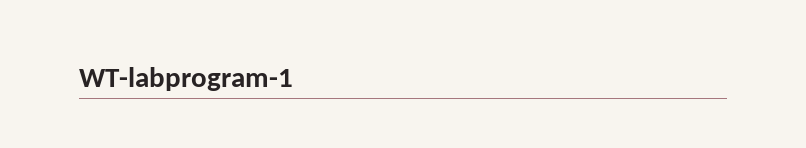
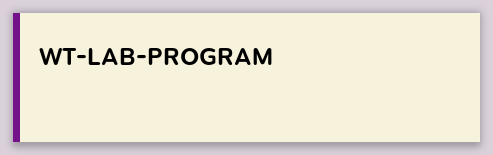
[79,67,293,91] WT-labprogram-1 -> [39,47,273,65] WT-LAB-PROGRAM

